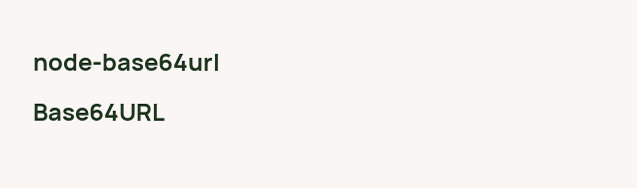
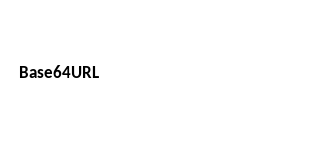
[33,53,221,71] node-base64url // -> (19, 71) none

